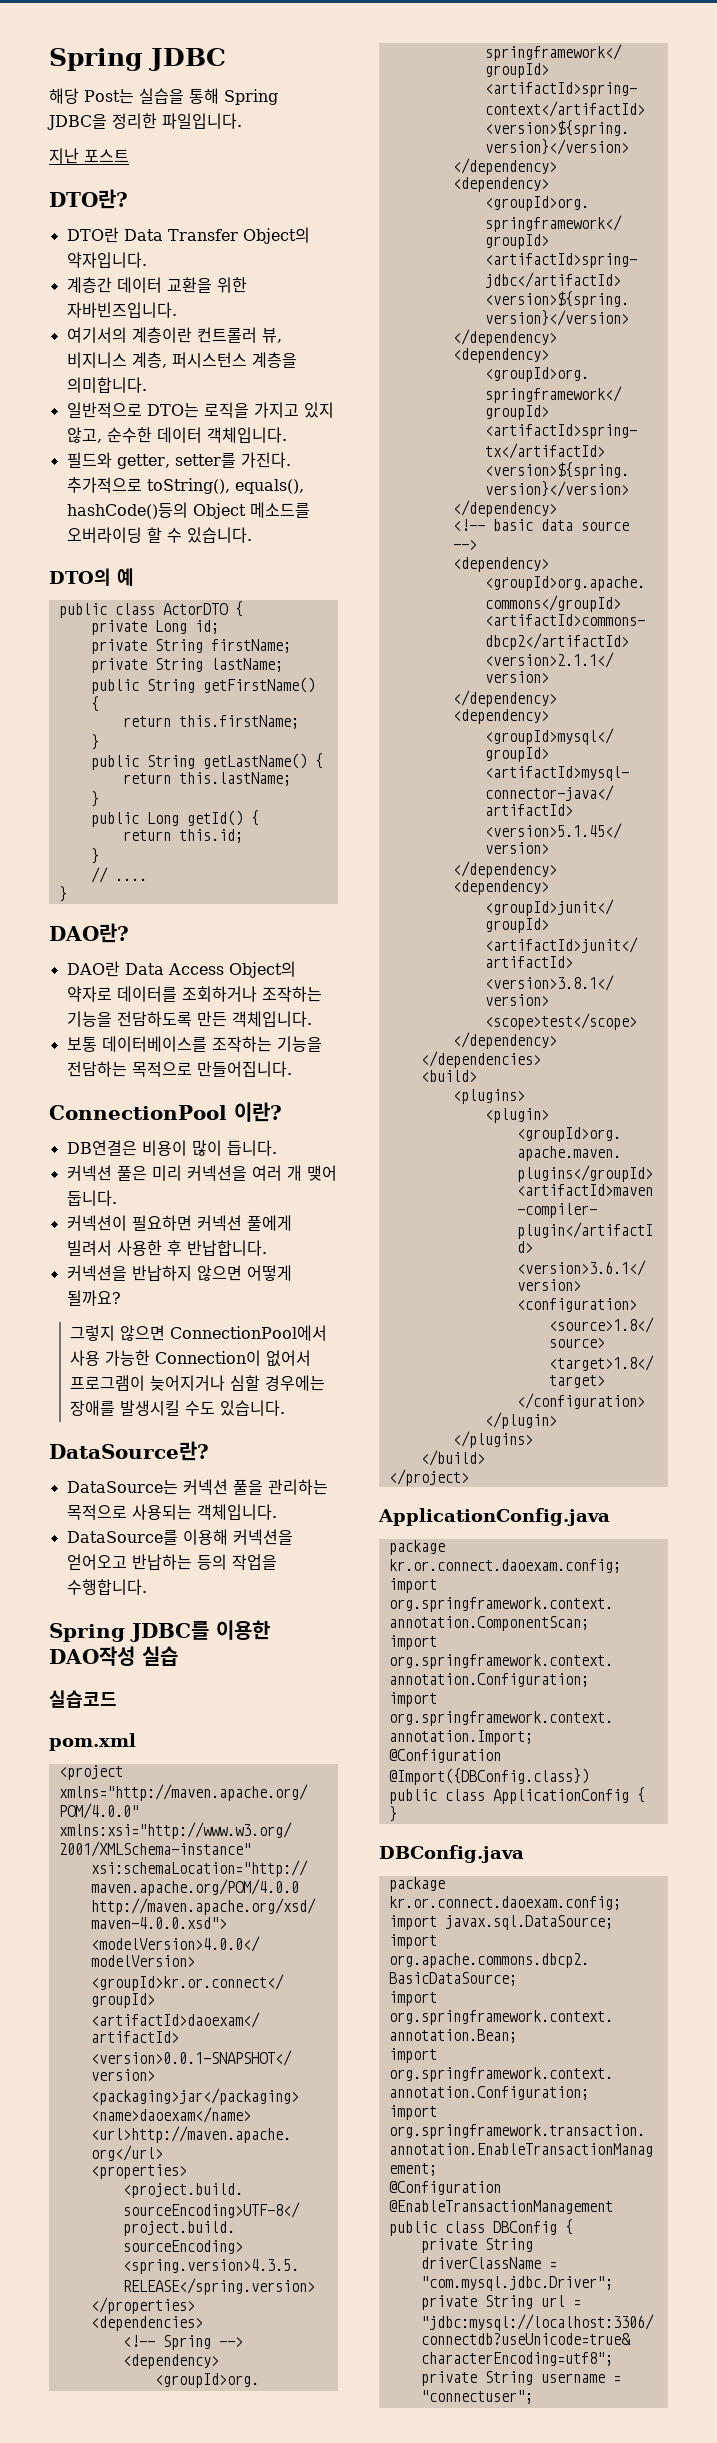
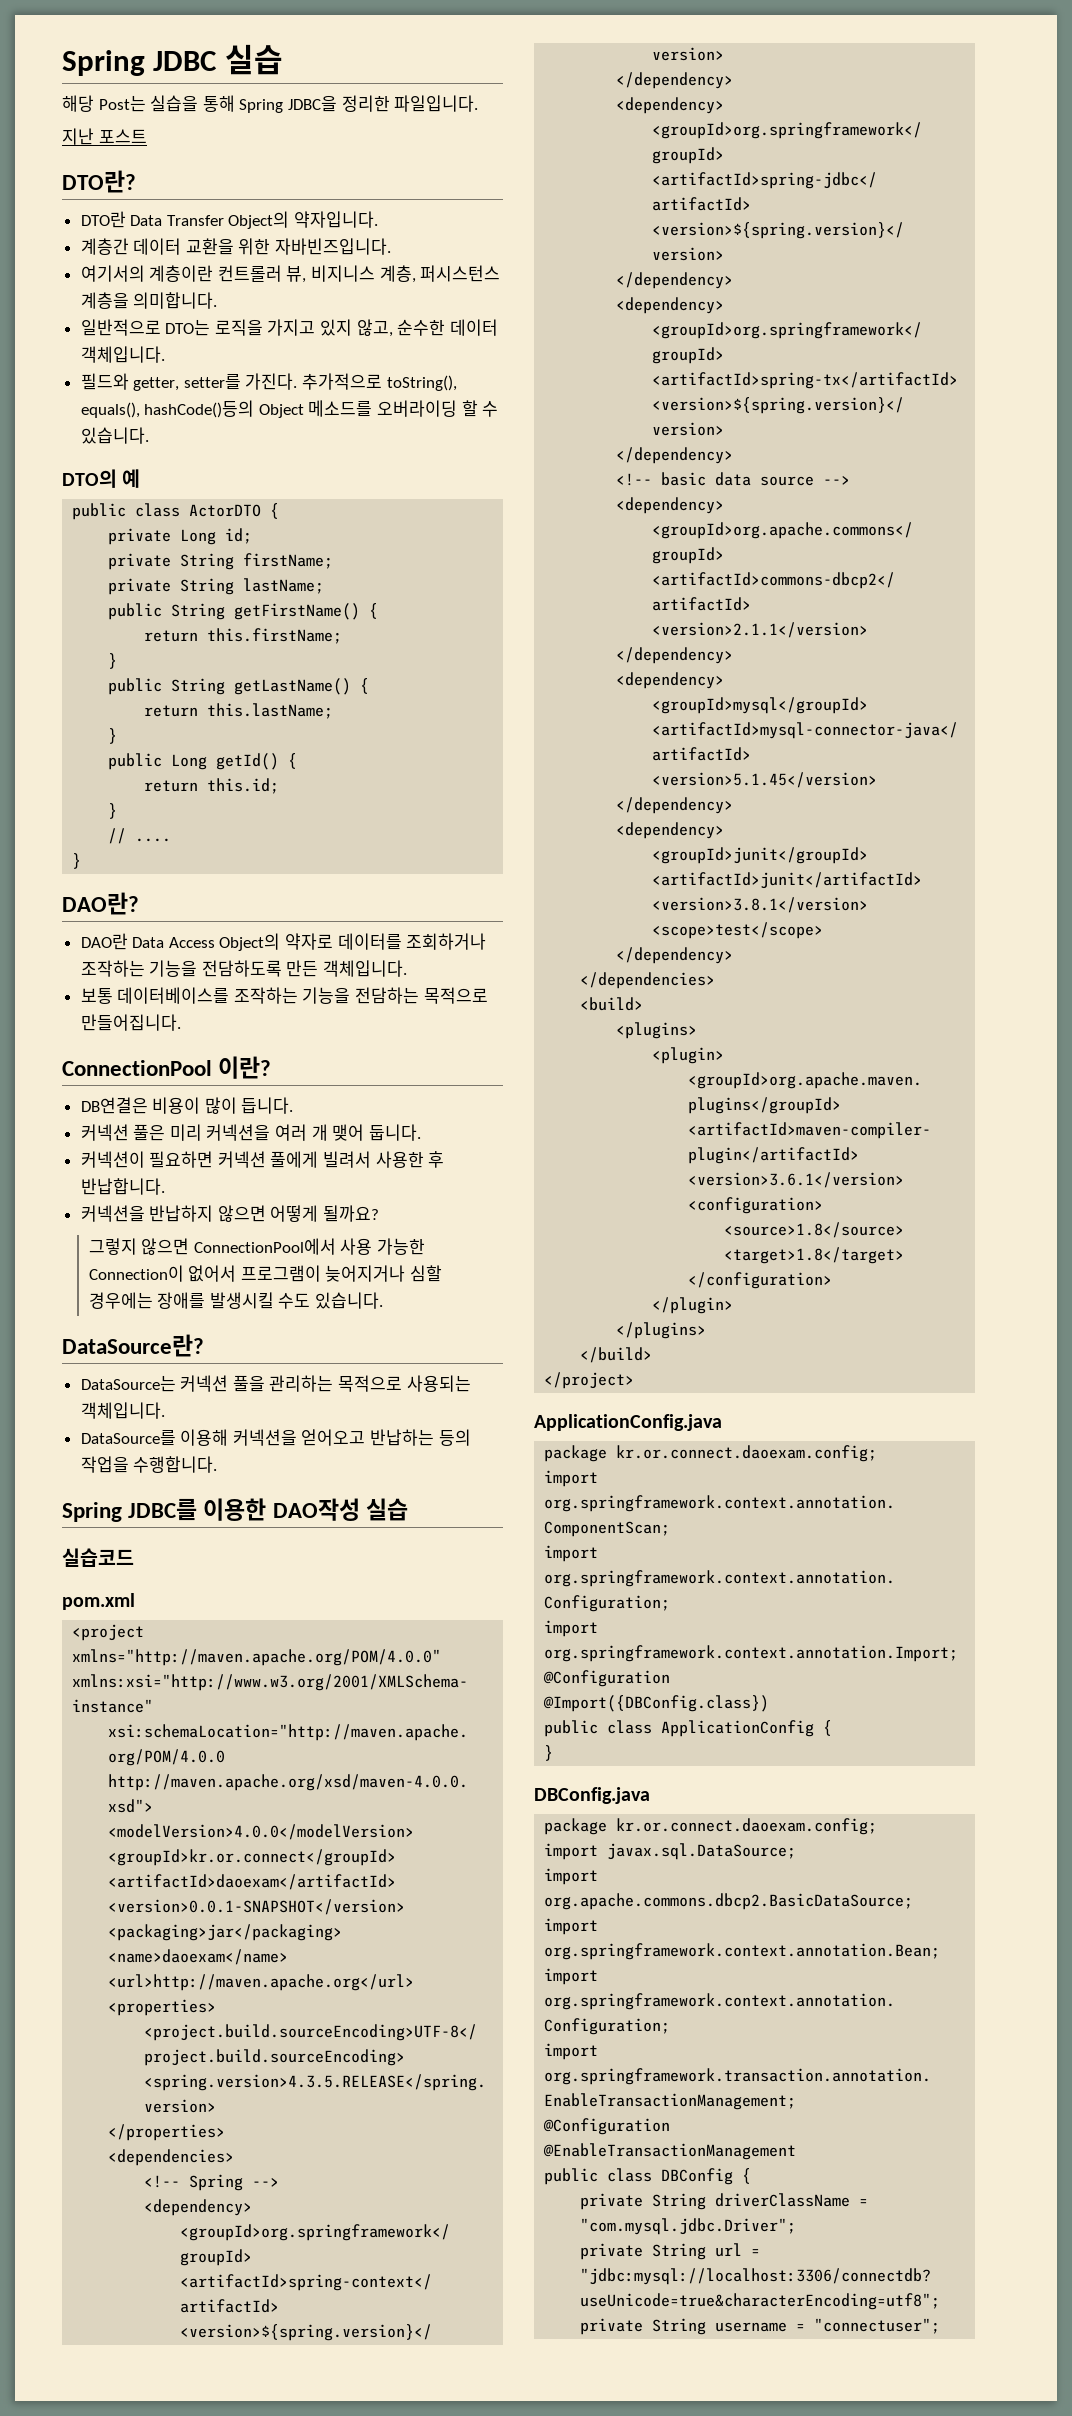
(226, 59) none -> [224,44,283,75] 실습

